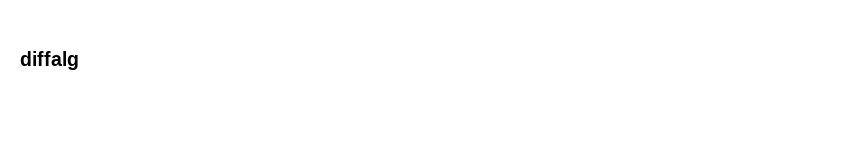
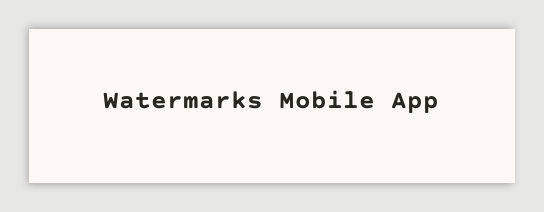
[20,51,79,70] diffalg -> [103,90,439,113] Watermarks Mobile App

